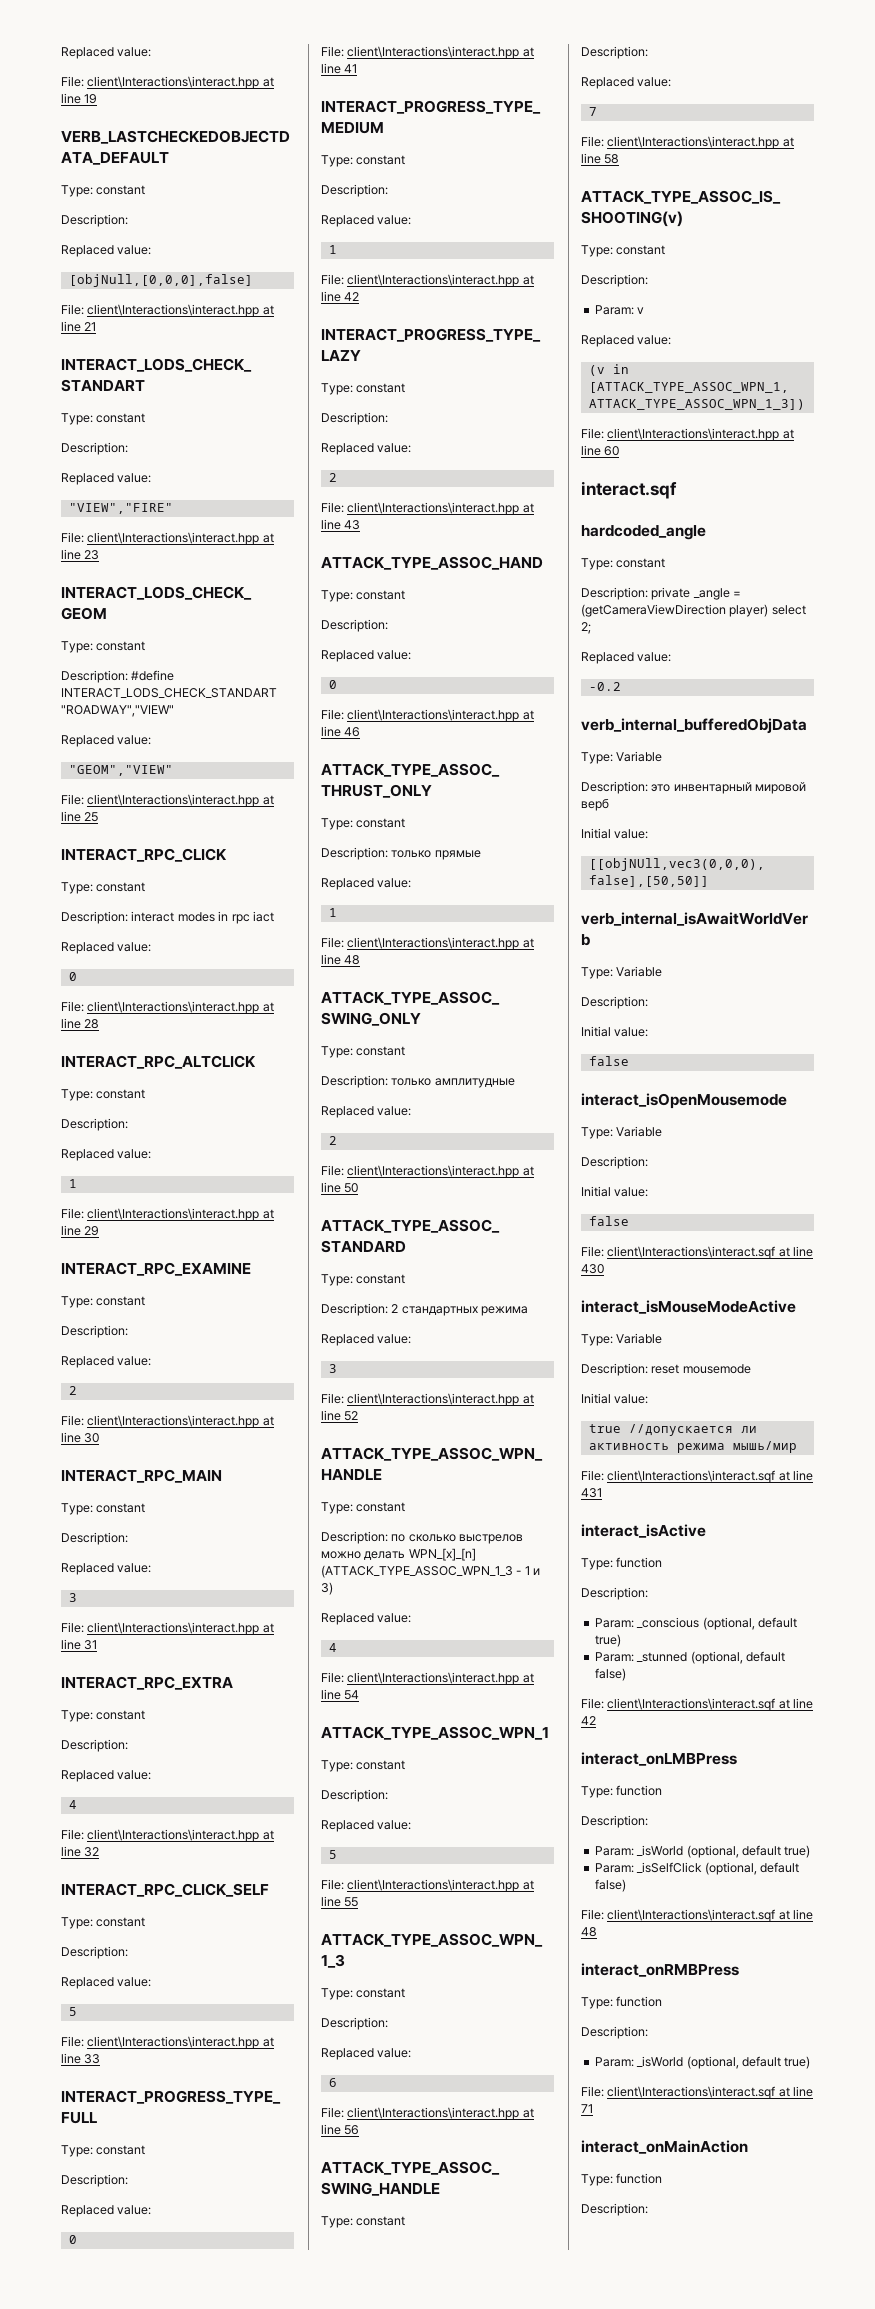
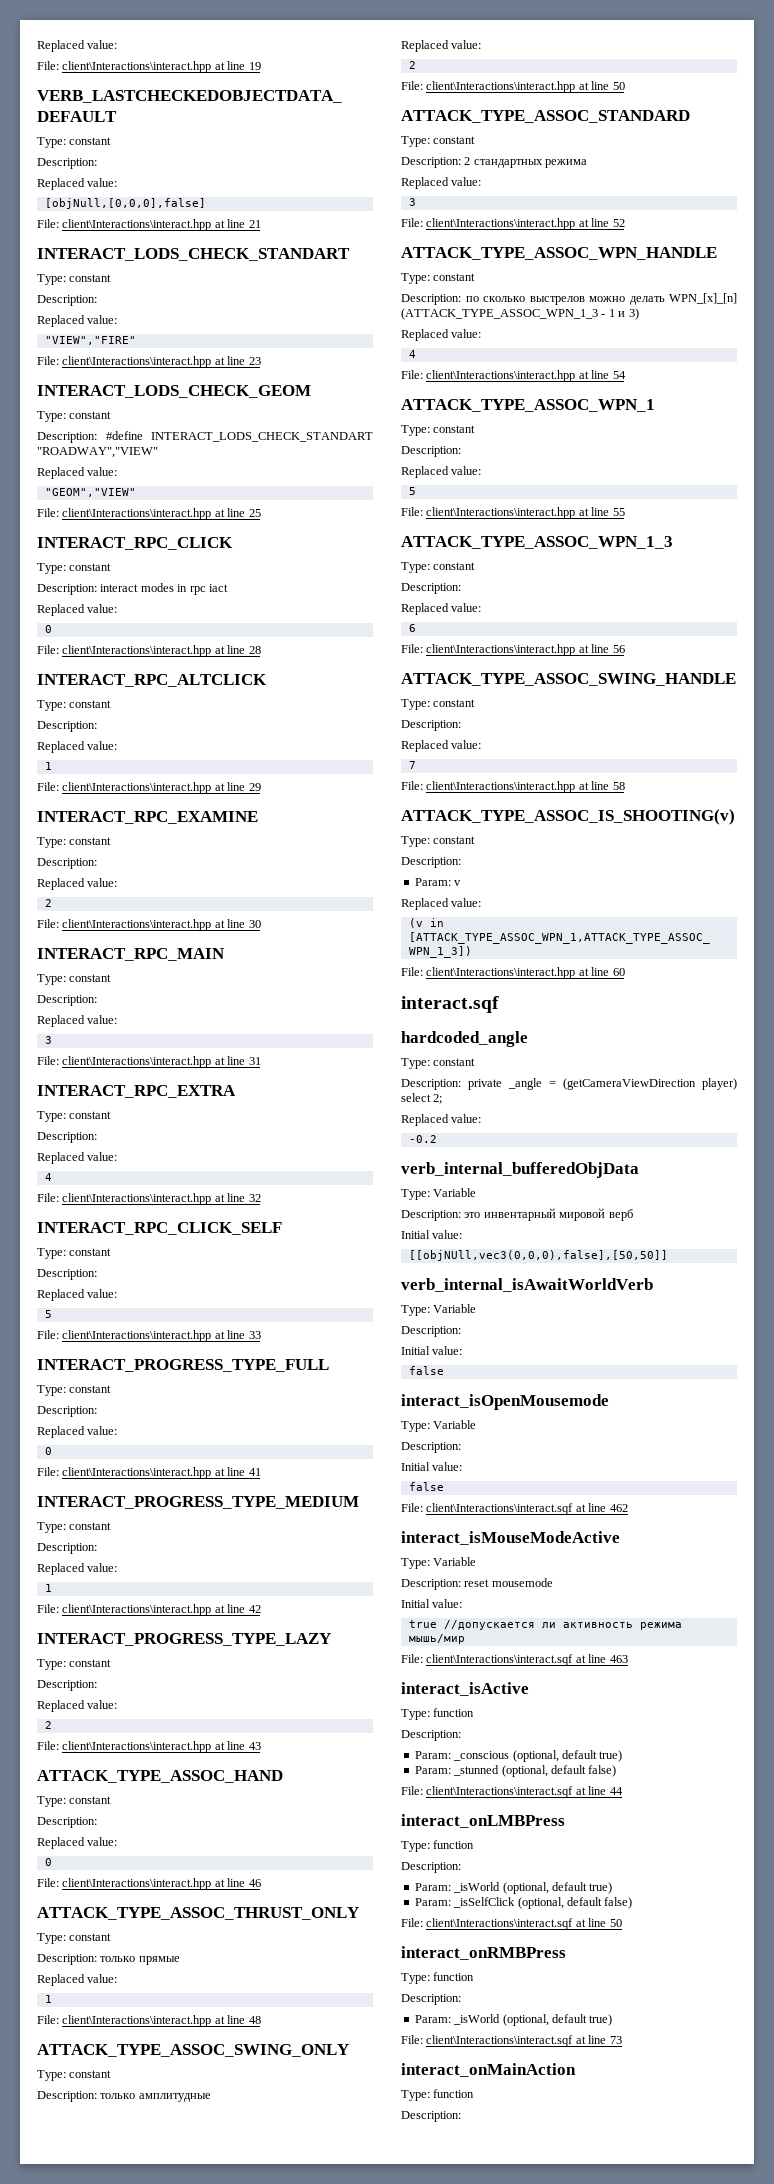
[581,1264,604,1274] 430 -> [609,1504,628,1512] 462
[581,1488,602,1498] 431 -> [609,1655,628,1663] 463
[581,1716,596,1725] 42 -> [609,1787,623,1795] 44
[581,1927,597,1937] 48 -> [609,1919,622,1927] 50
[581,2104,593,2113] 71 -> [609,2036,622,2044] 73

